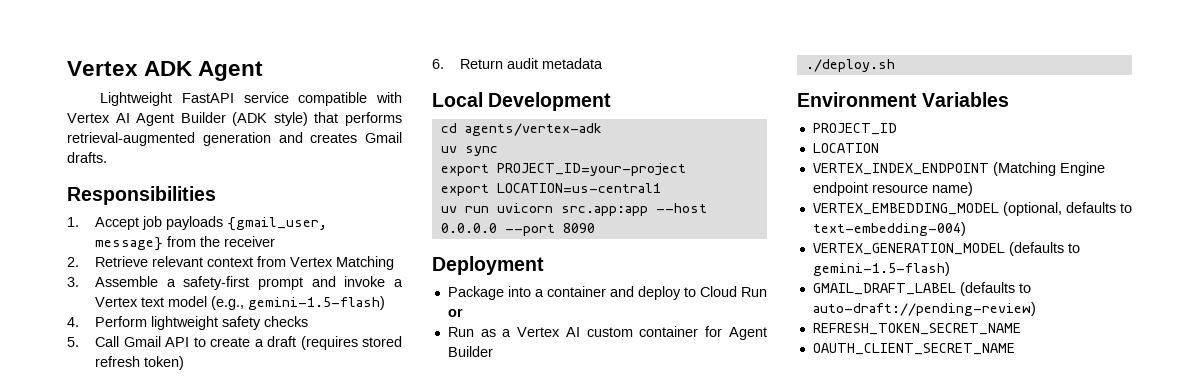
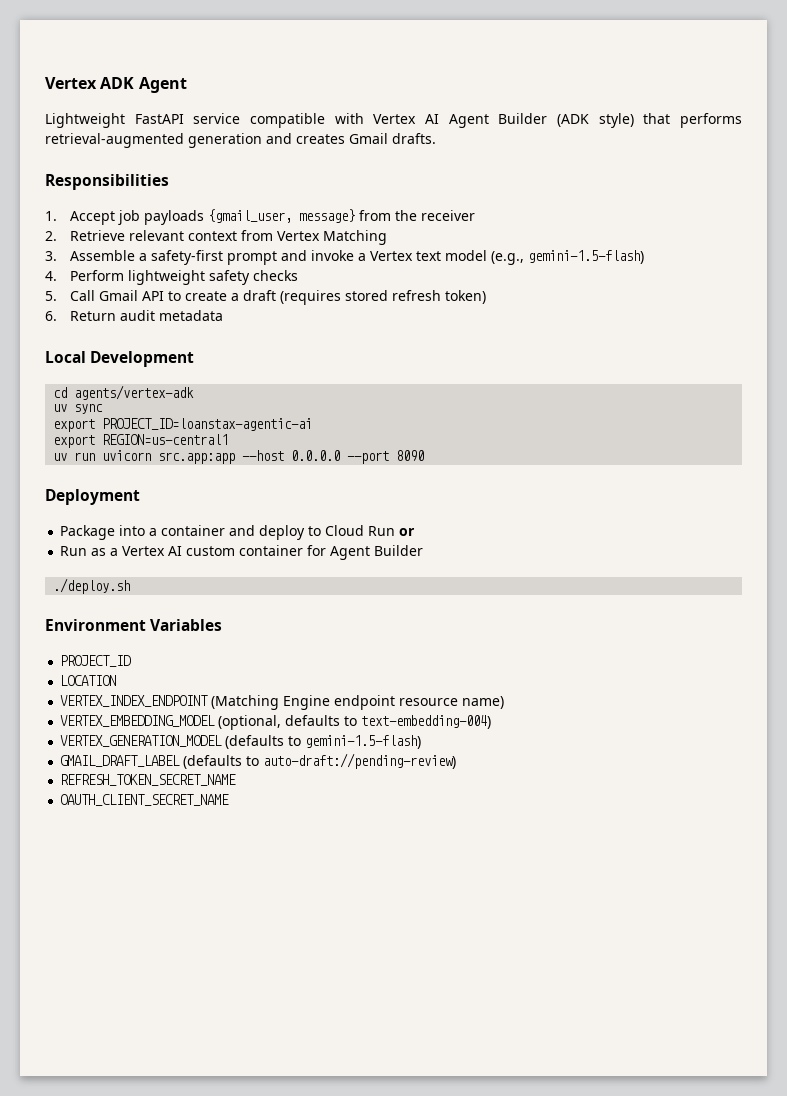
[496,163,686,176] [440,183,661,196] PROJECT_ID=your-project // export LOCATION=us-central1 -> [102,418,313,431] [53,434,229,448] PROJECT_ID=loanstax-agentic-ai // export REGION=us-central1

